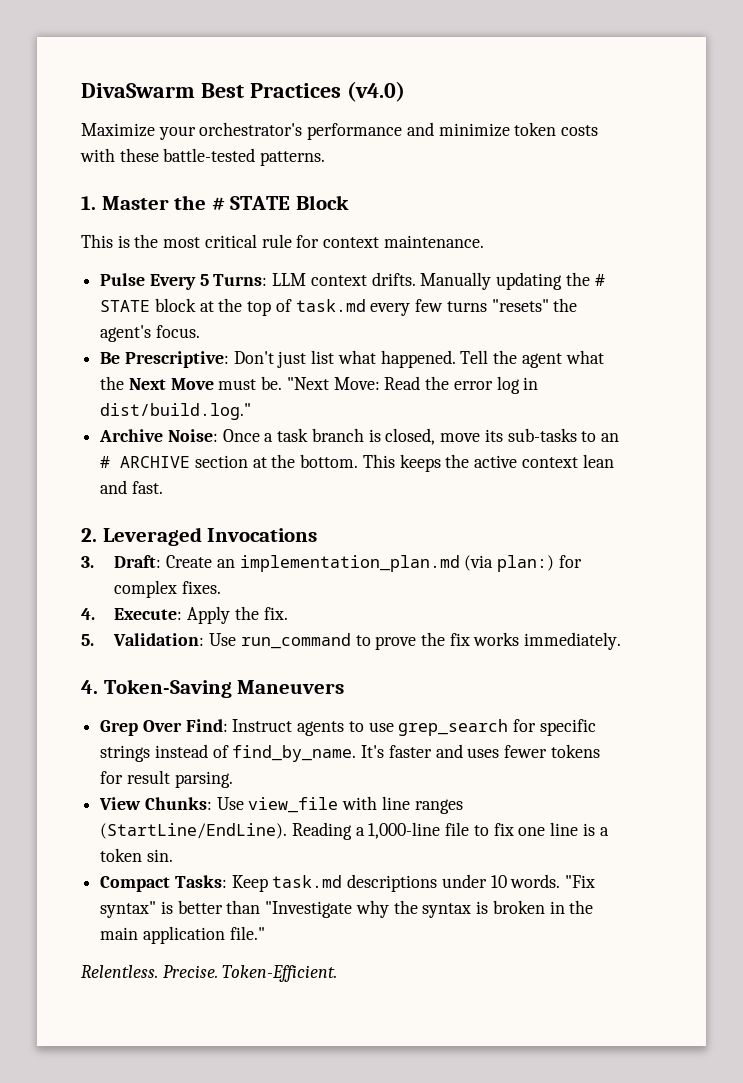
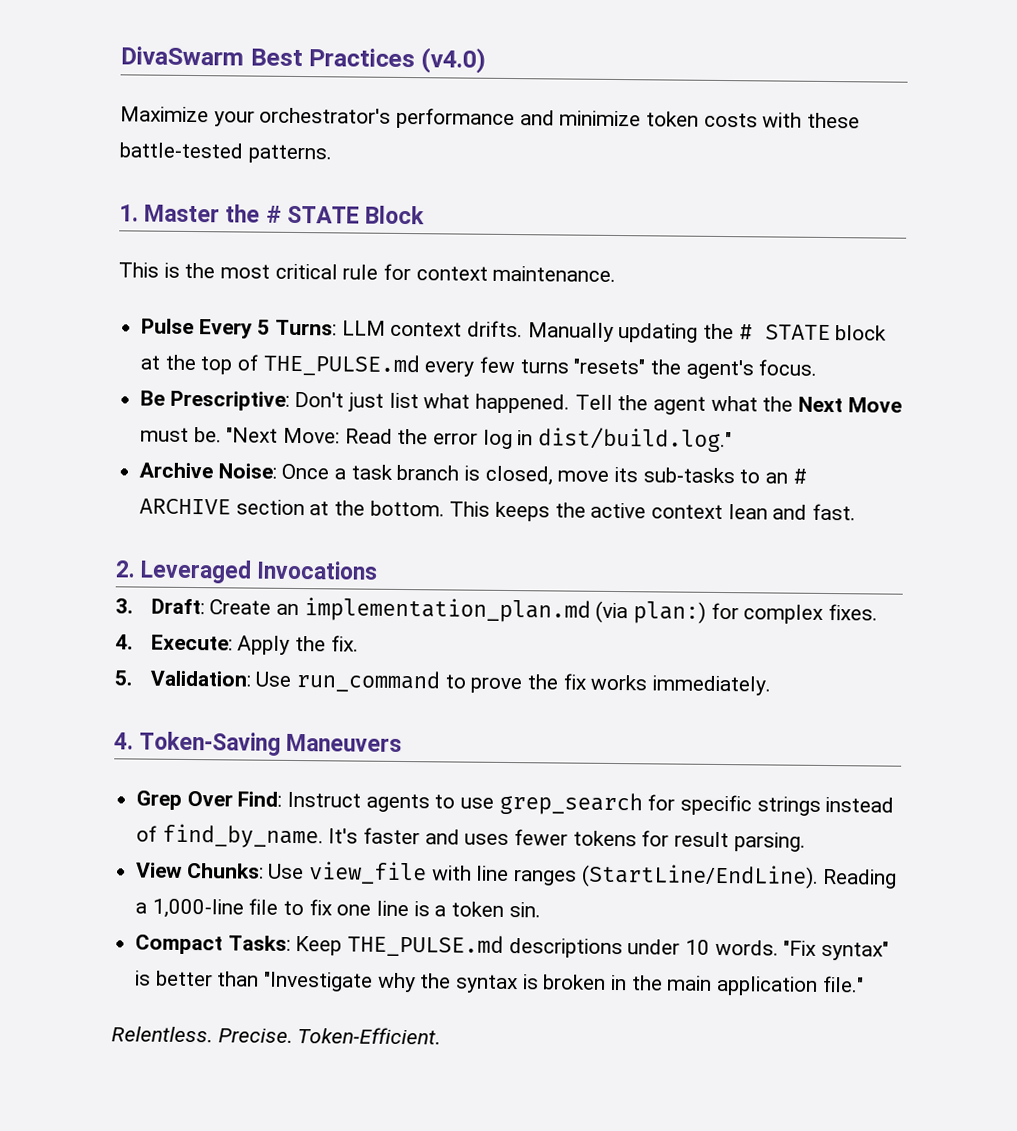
[295,299,366,312] task.md -> [262,353,420,377] THE_PULSE.md
[272,875,343,888] task.md -> [347,934,505,957] THE_PULSE.md

